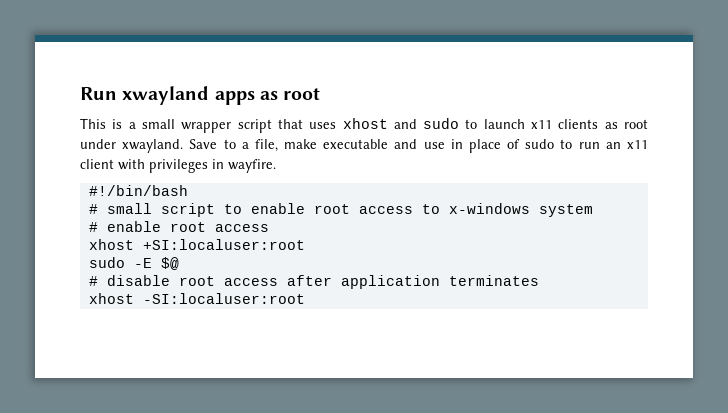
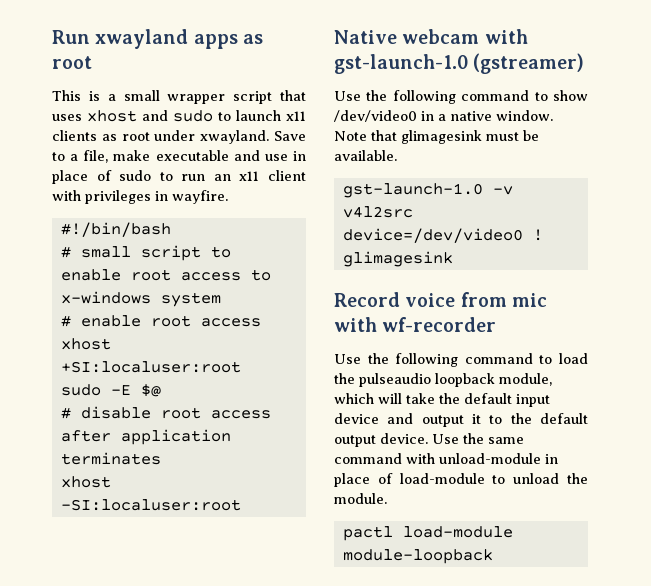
(305, 298) none -> [334,29,528,44] [334,53,585,74] [334,90,588,104] [334,110,553,122] [334,130,539,144] [334,150,397,161] [342,183,513,198] [342,206,413,218] [342,228,543,243] [342,251,453,267] [334,292,547,307] [334,317,497,332] [334,353,588,367] [334,373,552,387] [334,393,550,407] [334,413,588,427] [334,433,524,447] [334,453,558,464] [334,473,588,487] [334,493,387,504] [342,526,513,541] [342,549,493,564] // Native webcam with gst-launch-1.0 (gstreamer) // Use the following command to show /dev/video0 in a native window. Note that glimagesink must be available. // gst-launch-1.0 -v v4l2src device=/dev/video0 ! glimagesink // Record voice from mic with wf-recorder // Use the following command to load the pulseaudio loopback module, which will take the default input device and output it to the default output device. Use the same command with unload-module in place of load-module to unload the module. // pactl load-module module-loopback

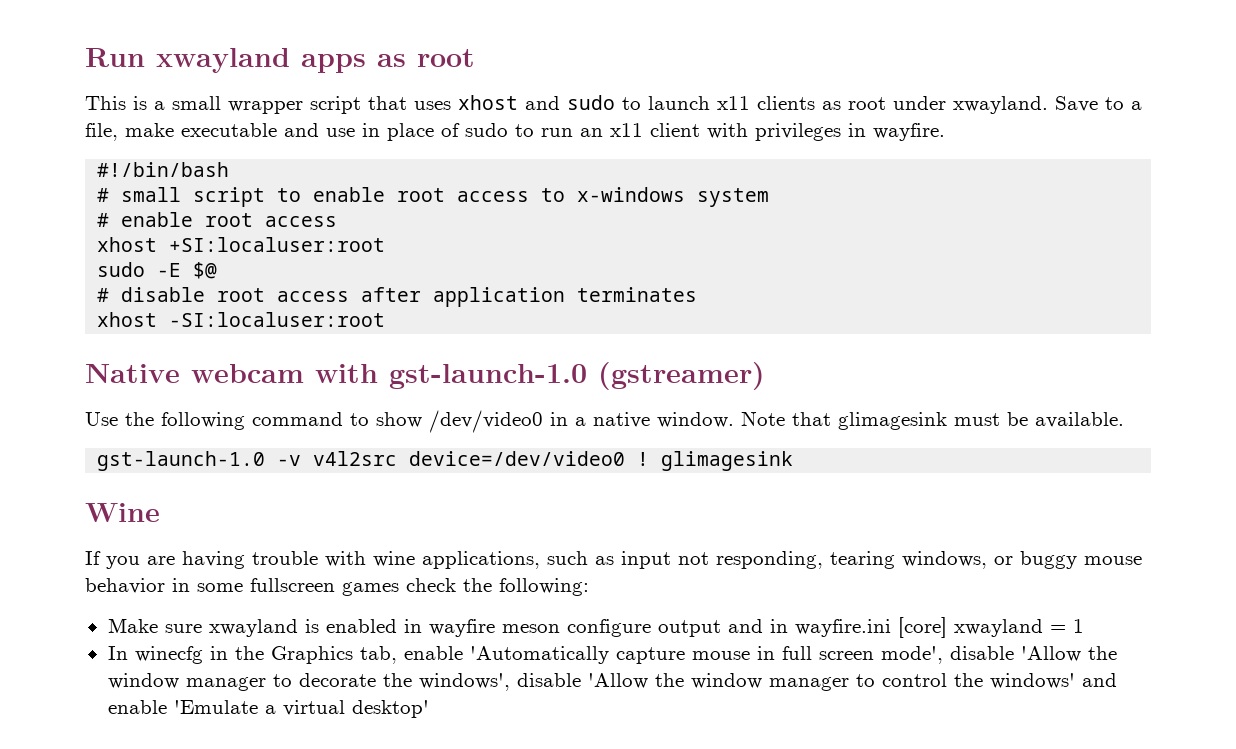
[334,292,547,307] [334,317,497,332] [334,353,588,367] [334,373,552,387] [334,393,550,407] [334,413,588,427] [334,433,524,447] [334,453,558,464] [334,473,588,487] [334,493,387,504] [342,526,513,541] [342,549,493,564] Record voice from mic with wf-recorder // Use the following command to load the pulseaudio loopback module, which will take the default input device and output it to the default output device. Use the same command with unload-module in place of load-module to unload the module. // pactl load-module module-loopback -> [85,503,160,522] [85,551,1142,569] [85,578,589,596] [107,617,1084,638] [107,646,1117,664] [107,673,1117,691] [107,700,429,718] Wine // If you are having trouble with wine applications, such as input not responding, tearing windows, or buggy mouse behavior in some fullscreen games check the following: // Make sure xwayland is enabled in wayfire meson configure output and in wayfire.ini [core] xwayland = 1 // In winecfg in the Graphics tab, enable 'Automatically capture mouse in full screen mode', disable 'Allow the window manager to decorate the windows', disable 'Allow the window manager to control the windows' and enable 'Emulate a virtual desktop'

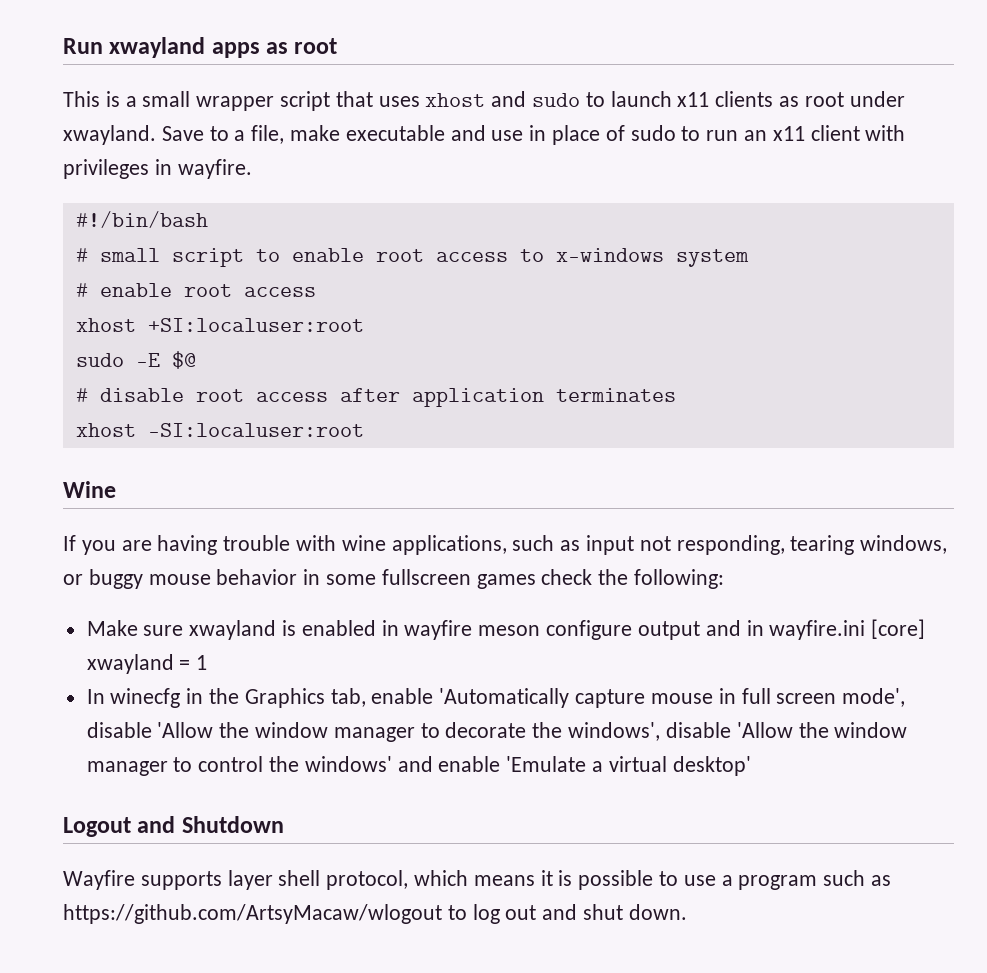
[85,362,765,390] [85,410,1124,433] [97,451,794,471] // Native webcam with gst-launch-1.0 (gstreamer) // Use the following command to show /dev/video0 in a native window. Note that glimagesink must be available. // gst-launch-1.0 -v v4l2src device=/dev/video0 ! glimagesink -> (364, 430) none
(429, 709) none -> [63,816,284,837] [63,870,892,890] [63,904,687,924] // Logout and Shutdown // Wayfire supports layer shell protocol, which means it is possible to use a program such as https://github.com/ArtsyMacaw/wlogout to log out and shut down.

